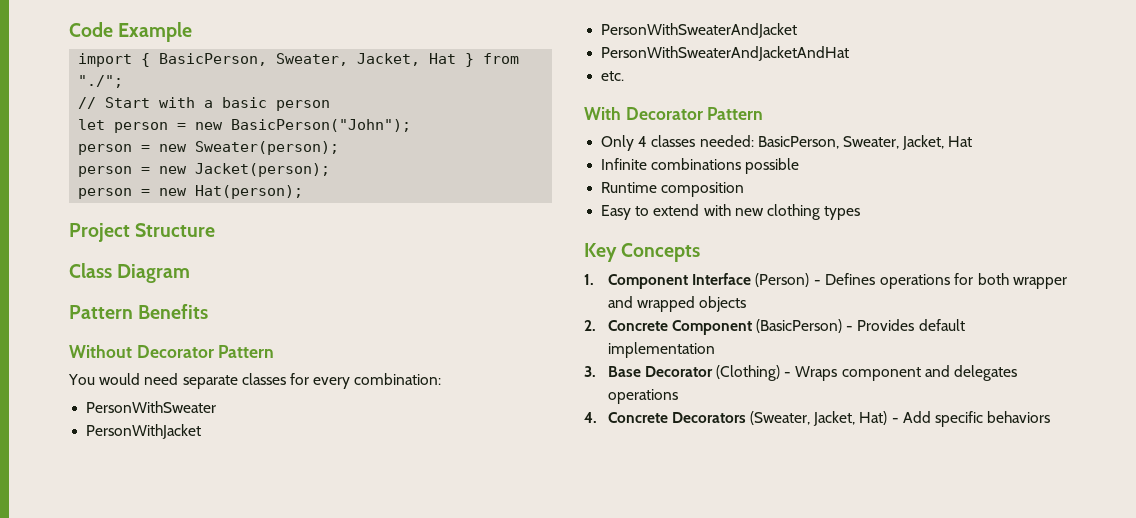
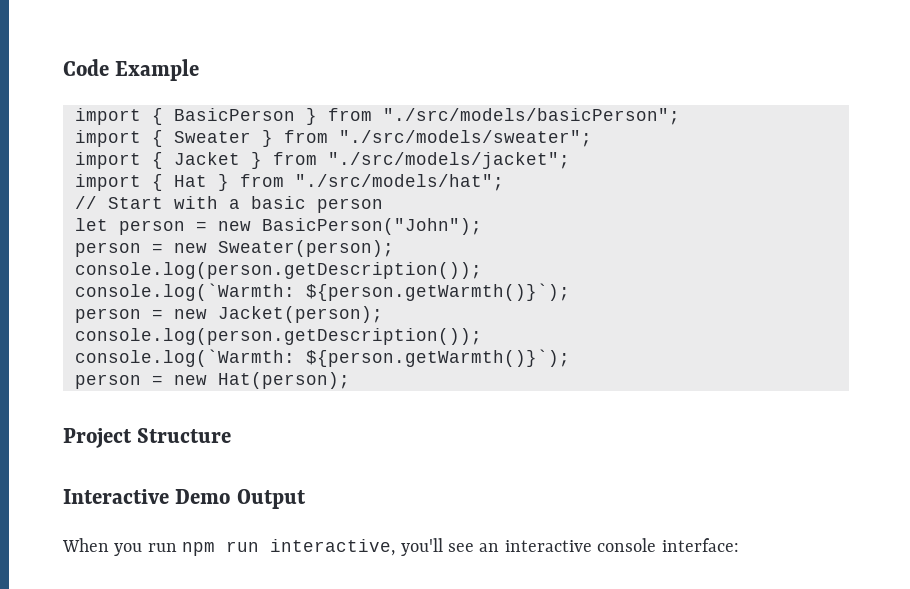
[159,53,421,66] BasicPerson, Sweater, Jacket, -> [174,108,680,125] [75,130,592,147] [75,152,570,169] [75,174,163,191] BasicPerson } from "./src/models/basicPerson"; // import { Sweater } from "./src/models/sweater"; // import { Jacket } from "./src/models/jacket"; // import {
[78,75,124,88] "./"; -> [295,174,504,191] "./src/models/hat";
(340, 148) none -> [75,262,482,279] [75,283,570,301] // console.log(person.getDescription()); // console.log(`Warmth: ${person.getWarmth()}`);
(331, 170) none -> [75,328,482,345] [75,349,570,367] // console.log(person.getDescription()); // console.log(`Warmth: ${person.getWarmth()}`);
[69,263,191,283] [69,304,209,319] [69,345,275,358] [68,373,442,389] [86,401,217,413] [86,424,202,439] [601,23,798,38] [601,46,850,61] [601,71,625,81] [584,107,764,120] [601,135,973,151] [601,158,800,174] [601,182,745,197] [601,204,861,220] [584,243,701,262] [584,273,1067,289] [607,296,746,312] [584,319,965,335] [607,342,715,358] [584,365,1017,381] [607,389,678,404] [584,411,1051,427] Class Diagram // Pattern Benefits // Without Decorator Pattern // You would need separate classes for every combination: // PersonWithSweater // PersonWithJacket // PersonWithSweaterAndJacket // PersonWithSweaterAndJacketAndHat // etc. // With Decorator Pattern // Only 4 classes needed: BasicPerson, Sweater, Jacket, Hat // Infinite combinations possible // Runtime composition // Easy to extend with new clothing types // Key Concepts // 1. Component Interface (Person) - Defines operations for both wrapper and wrapped objects // 2. Concrete Component (BasicPerson) - Provides default implementation // 3. Base Decorator (Clothing) - Wraps component and delegates operations // 4. Concrete Decorators (Sweater, Jacket, Hat) - Add specific behaviors -> [63,489,306,509] [62,538,739,556] Interactive Demo Output // When you run npm run interactive, you'll see an interactive console interface:

